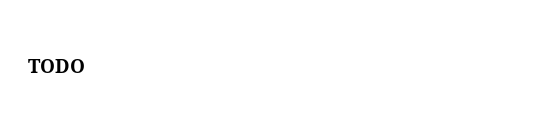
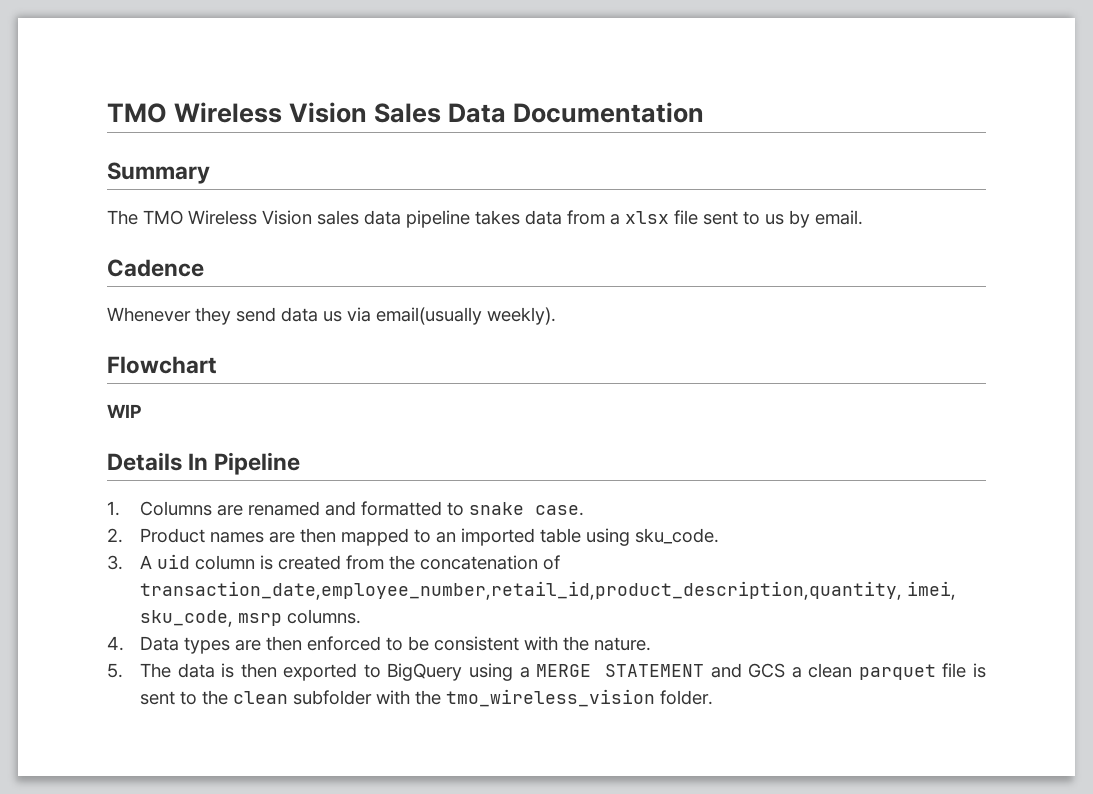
[28,59,85,73] TODO -> [107,102,705,123] [107,162,210,184] [107,210,863,228] [107,259,204,277] [107,307,556,325] [107,356,217,374] [107,404,142,418] [107,452,301,475] [107,501,585,516] [107,528,720,546] [107,554,561,570] [140,581,957,600] [140,609,362,627] [107,636,652,654] [107,663,986,681] [140,689,714,707] TMO Wireless Vision Sales Data Documentation // Summary // The TMO Wireless Vision sales data pipeline takes data from a xlsx file sent to us by email. // Cadence // Whenever they send data us via email(usually weekly). // Flowchart // WIP // Details In Pipeline // 1. Columns are renamed and formatted to snake case. // 2. Product names are then mapped to an imported table using sku_code. // 3. A uid column is created from the concatenation of transaction_date,employee_number,retail_id,product_description,quantity, imei, sku_code, msrp columns. // 4. Data types are then enforced to be consistent with the nature. // 5. The data is then exported to BigQuery using a MERGE STATEMENT and GCS a clean parquet file is sent to the clean subfolder with the tmo_wireless_vision folder.

